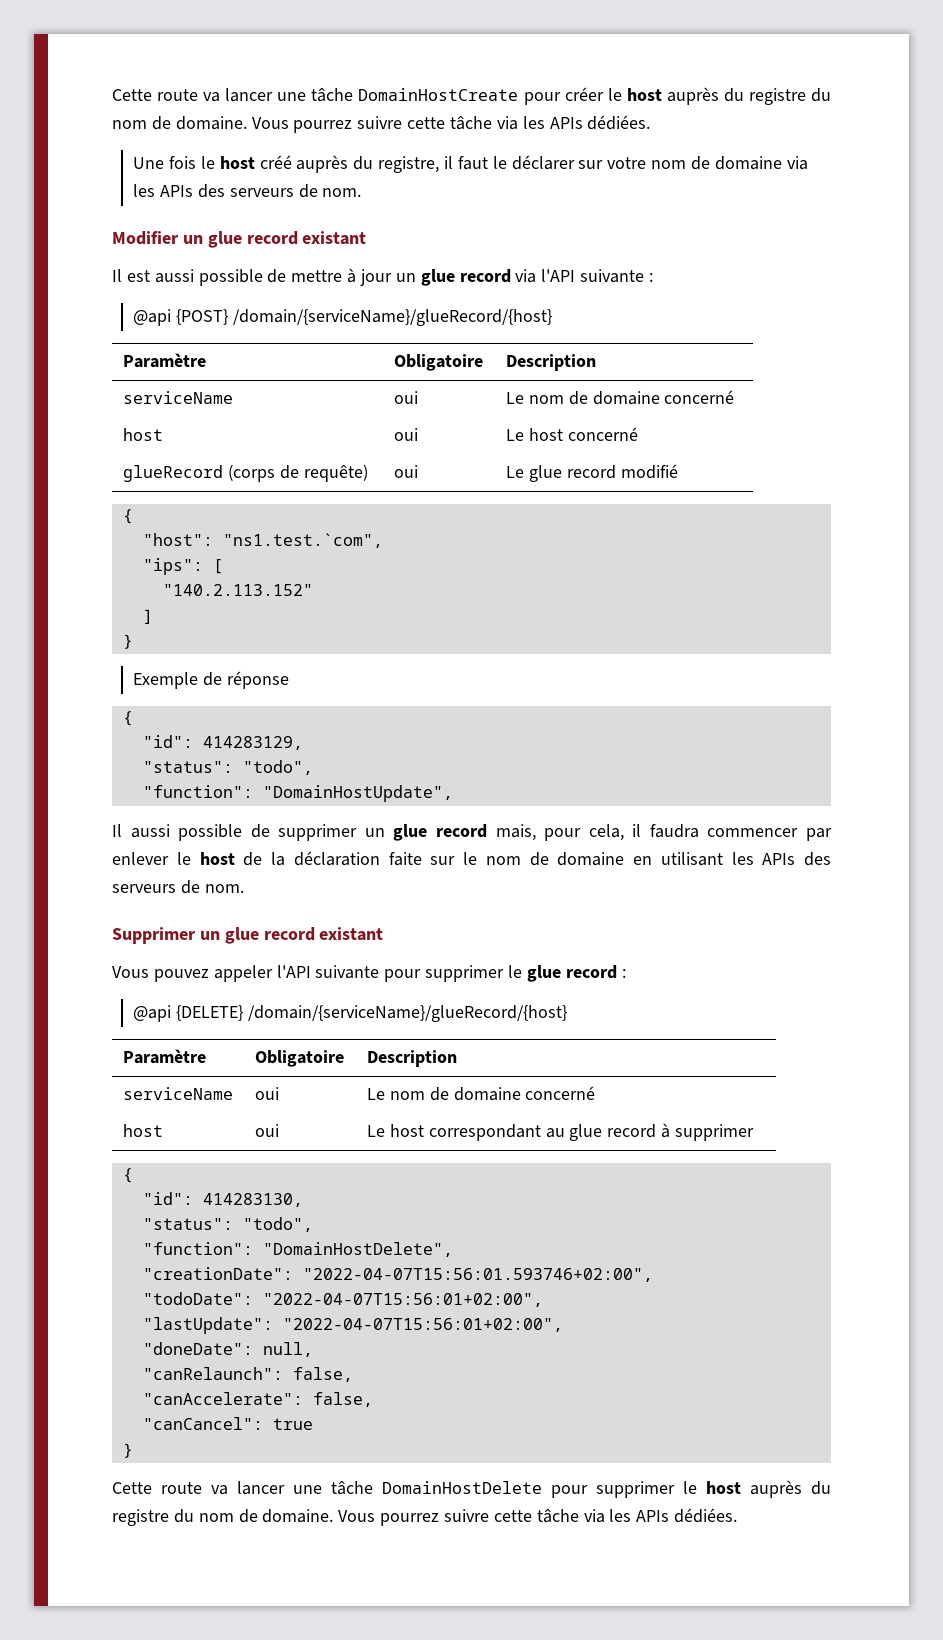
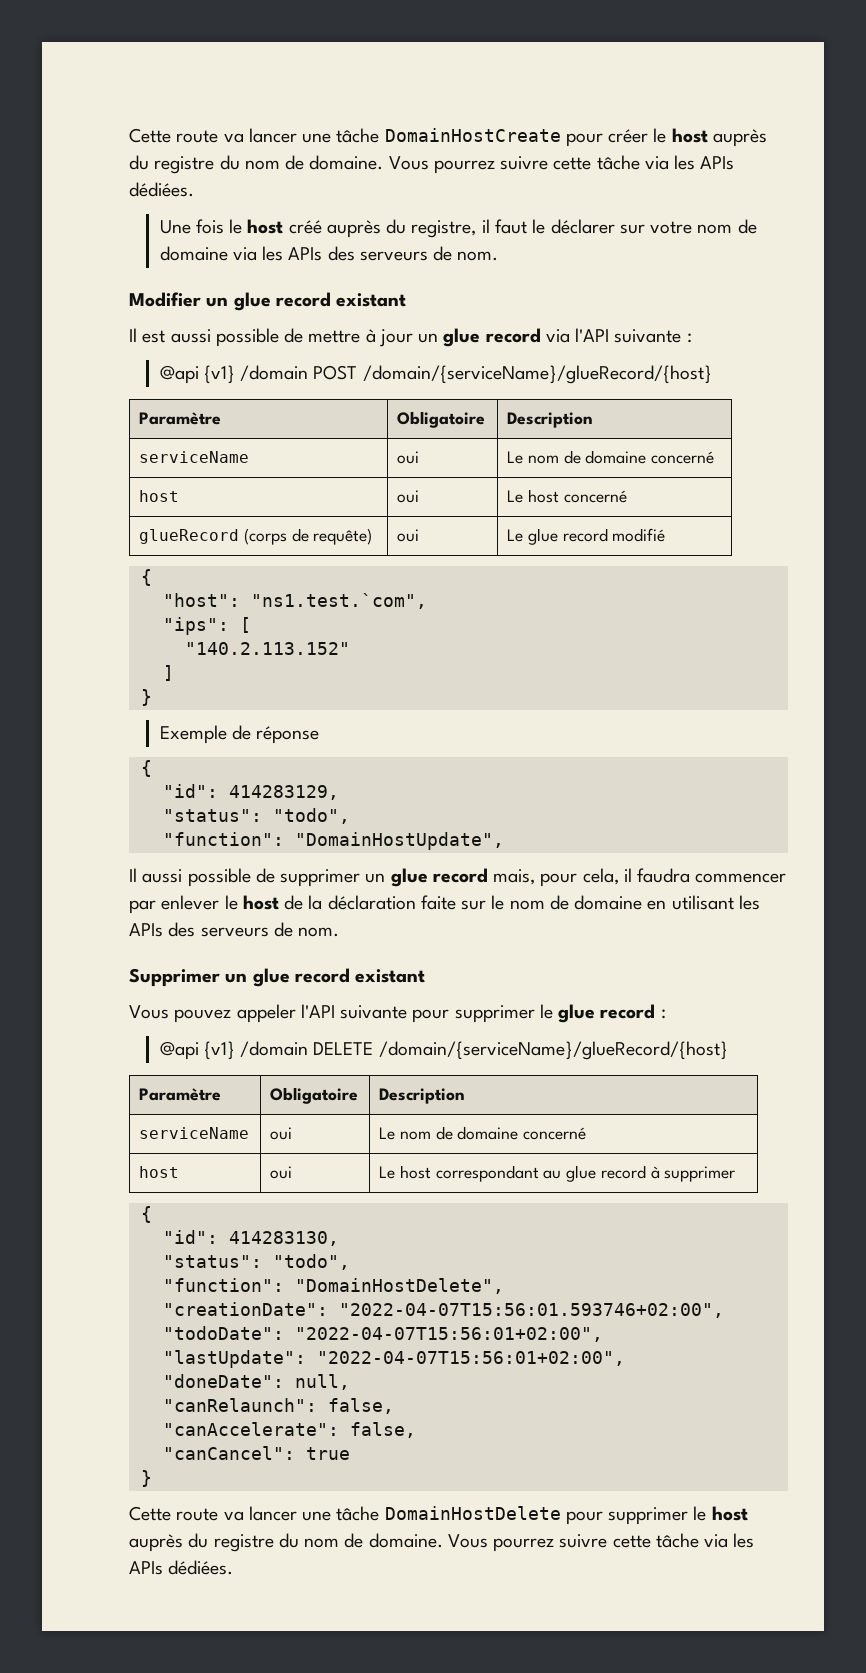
[176,309,229,325] {POST} -> [203,365,358,384] {v1} /domain POST
[176,1005,244,1021] {DELETE} -> [203,1041,374,1060] {v1} /domain DELETE

